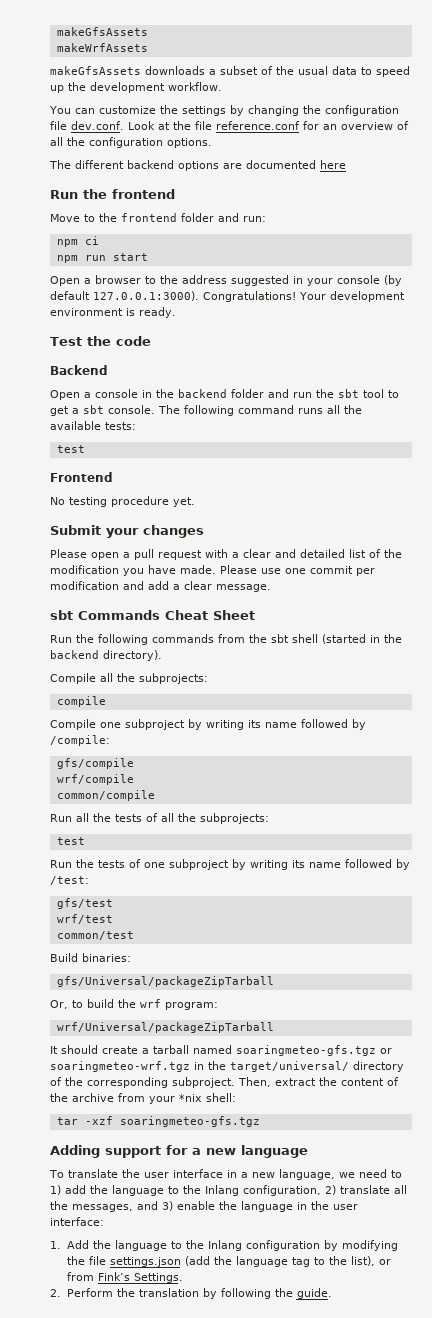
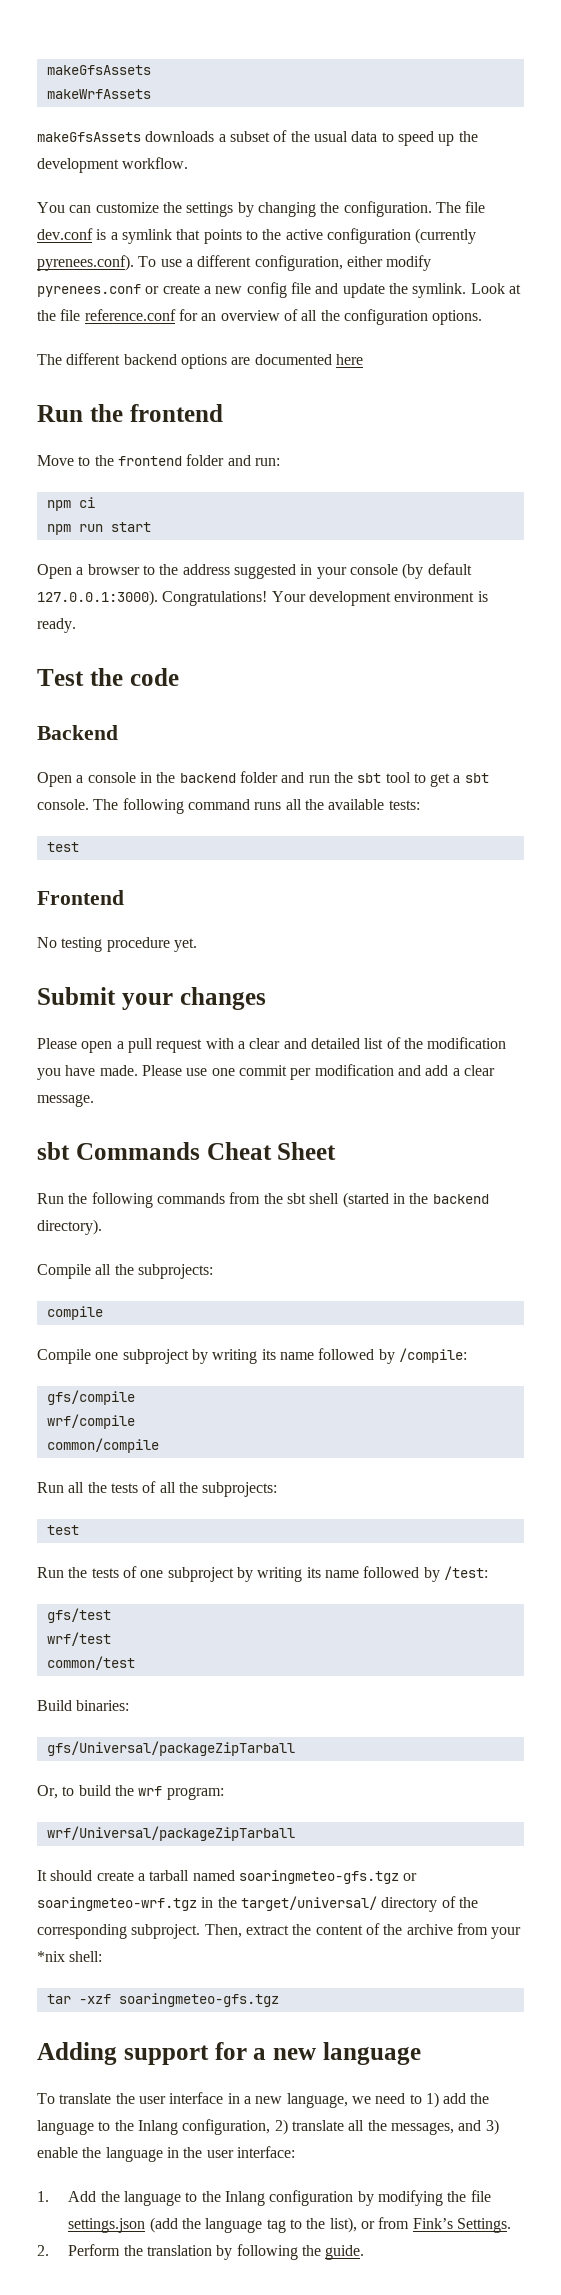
[324,105,399,116] [50,121,124,130] configuration file dev.conf. -> [343,201,486,217] [37,228,477,244] [37,255,432,271] [37,282,467,298] configuration. The file dev.conf is a symlink that points to the active configuration (currently pyrenees.conf). To use a different configuration, either modify pyrenees.conf or create a new config file and update the symlink.

